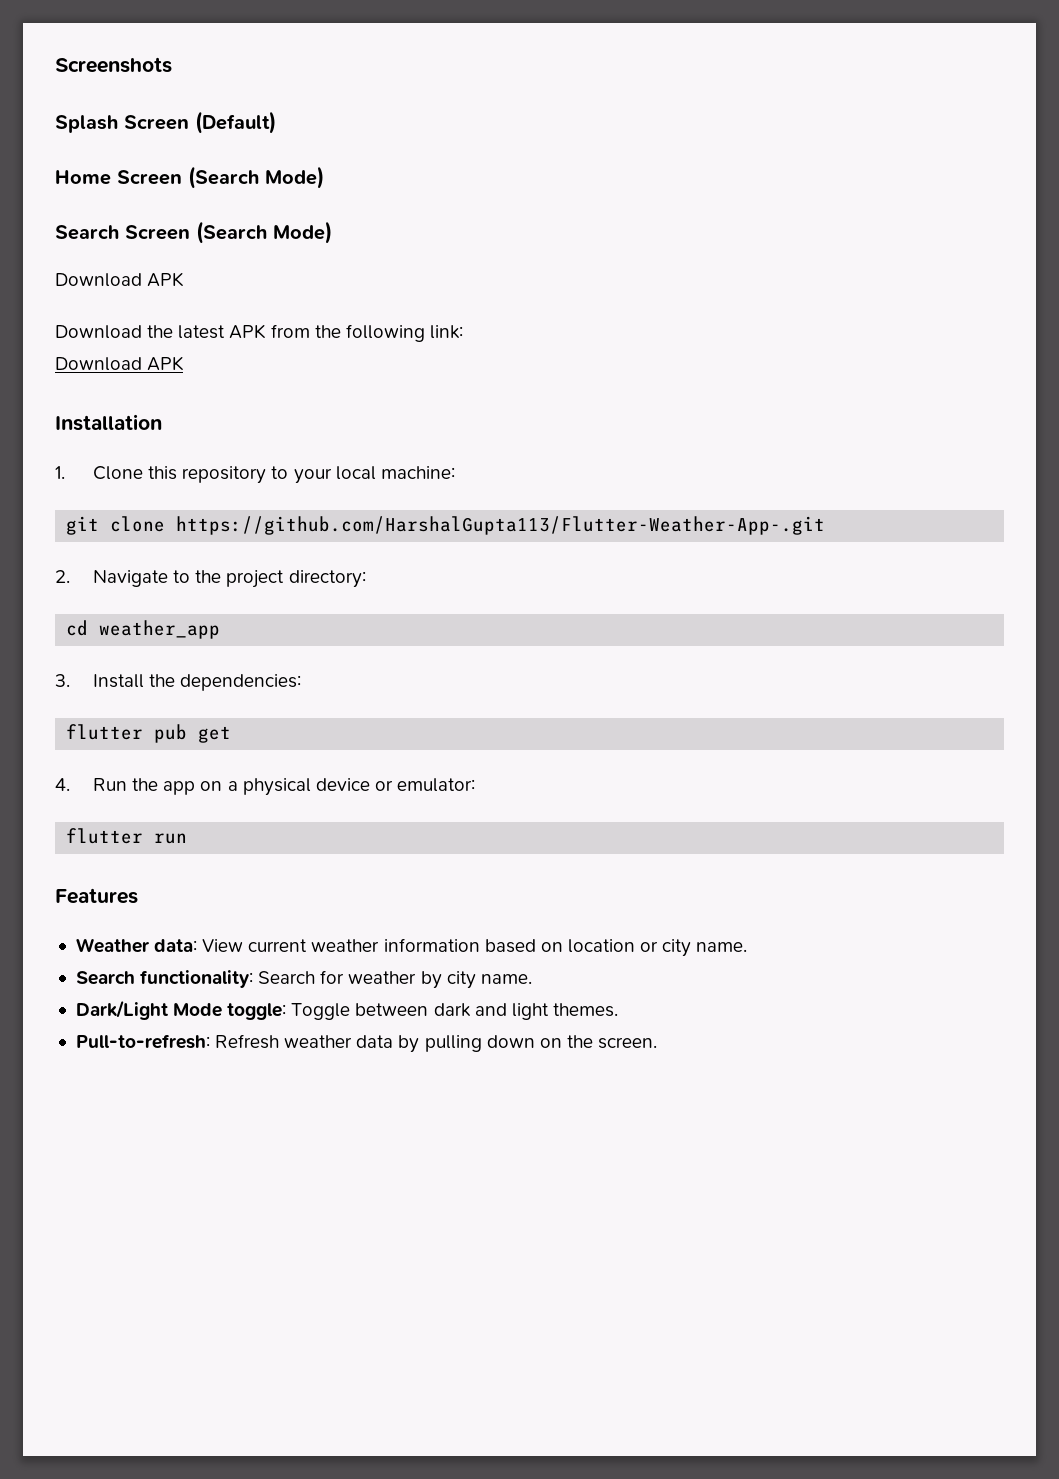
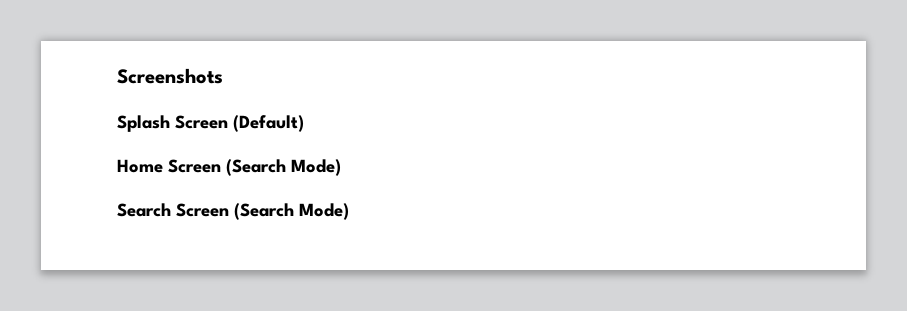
[55,272,185,287] [55,324,463,342] [55,356,185,371] [55,414,162,431] [55,466,455,484] [66,516,826,535] [55,570,366,588] [66,620,221,639] [55,674,302,691] [66,724,232,743] [55,778,476,796] [66,828,188,844] [55,888,138,904] [75,938,748,957] [75,970,532,989] [75,1000,618,1020] [75,1034,658,1053] // Download APK // Download the latest APK from the following link: // Download APK // Installation // 1. Clone this repository to your local machine: // git clone https://github.com/HarshalGupta113/Flutter-Weather-App-.git // 2. Navigate to the project directory: // cd weather_app // 3. Install the dependencies: // flutter pub get // 4. Run the app on a physical device or emulator: // flutter run // Features // Weather data: View current weather information based on location or city name. // Search functionality: Search for weather by city name. // Dark/Light Mode toggle: Toggle between dark and light themes. // Pull-to-refresh: Refresh weather data by pulling down on the screen. -> (349, 211) none

